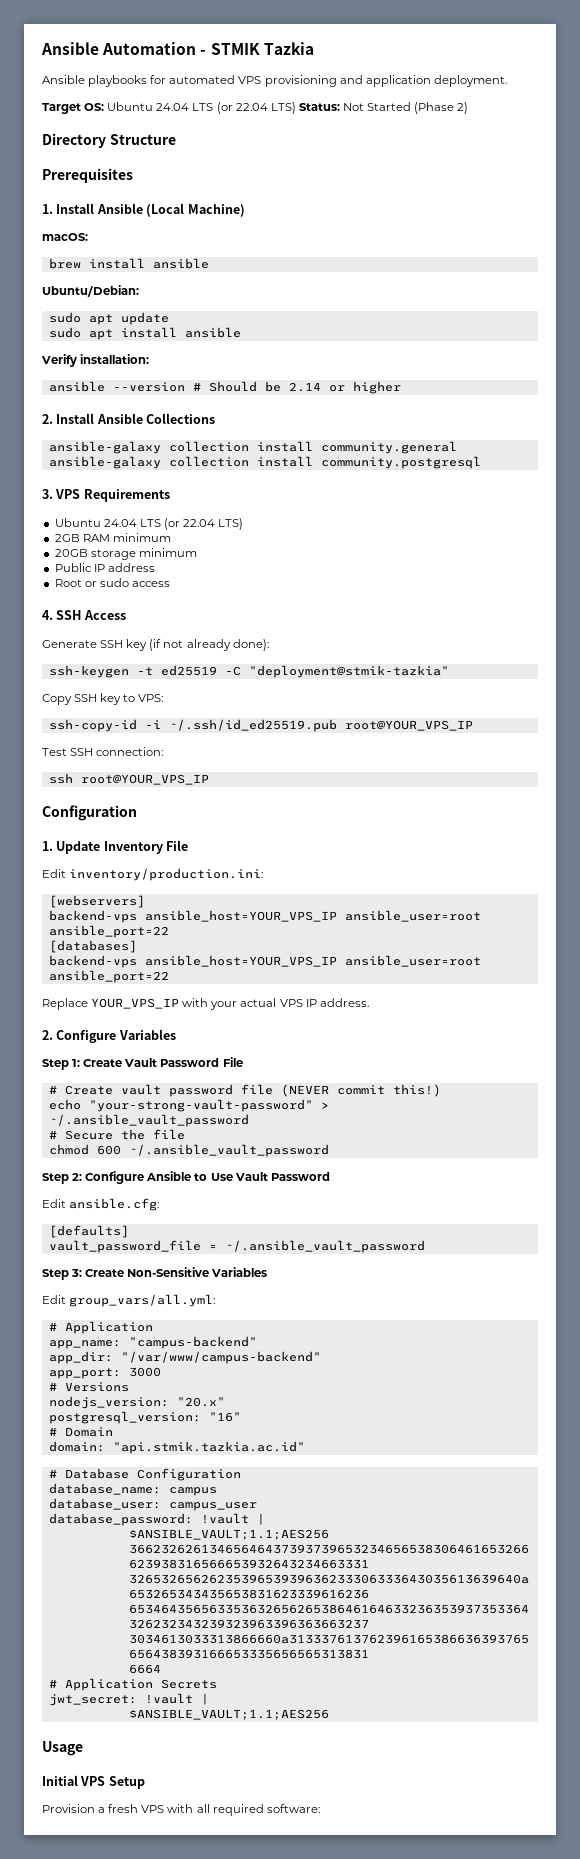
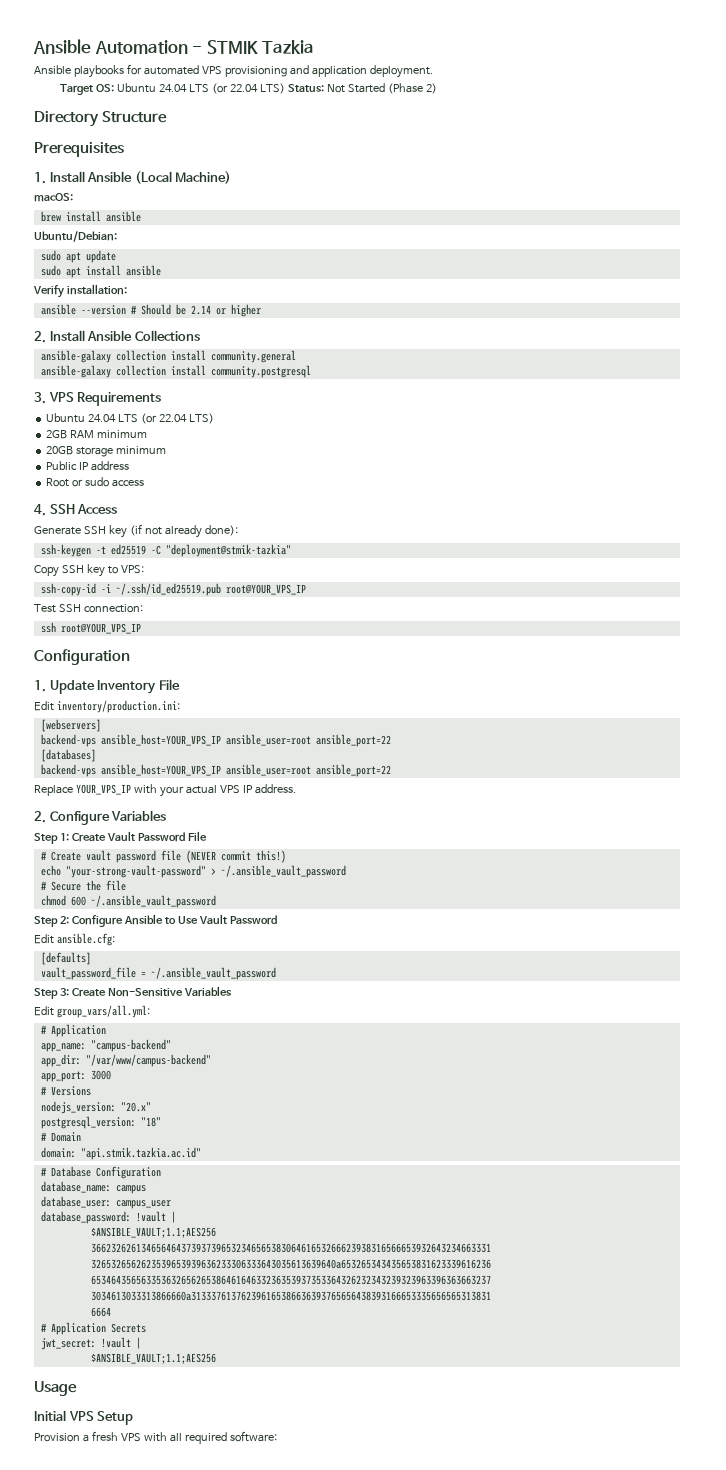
[208,1412,241,1422] "16" -> [140,1117,161,1127] "18"

